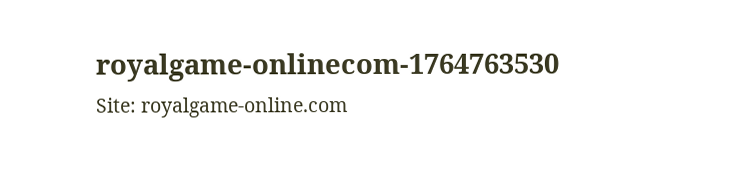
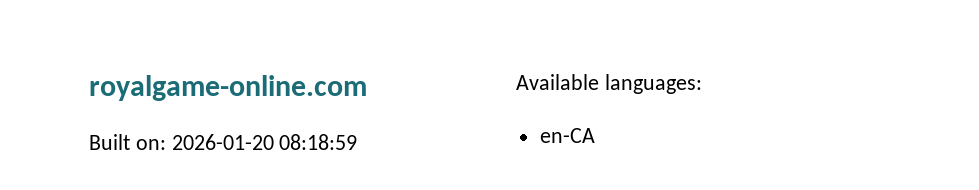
[95,52,559,82] [96,97,349,118] royalgame-onlinecom-1764763530 // Site: royalgame-online.com -> [89,75,367,101] [89,134,358,150] [516,74,702,94] [539,128,595,143] royalgame-online.com // Built on: 2026-01-20 08:18:59 // Available languages: // en-CA

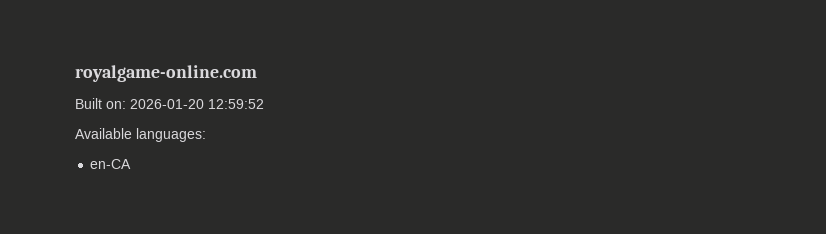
[279,134,358,150] 08:18:59 -> [208,99,264,109] 12:59:52

